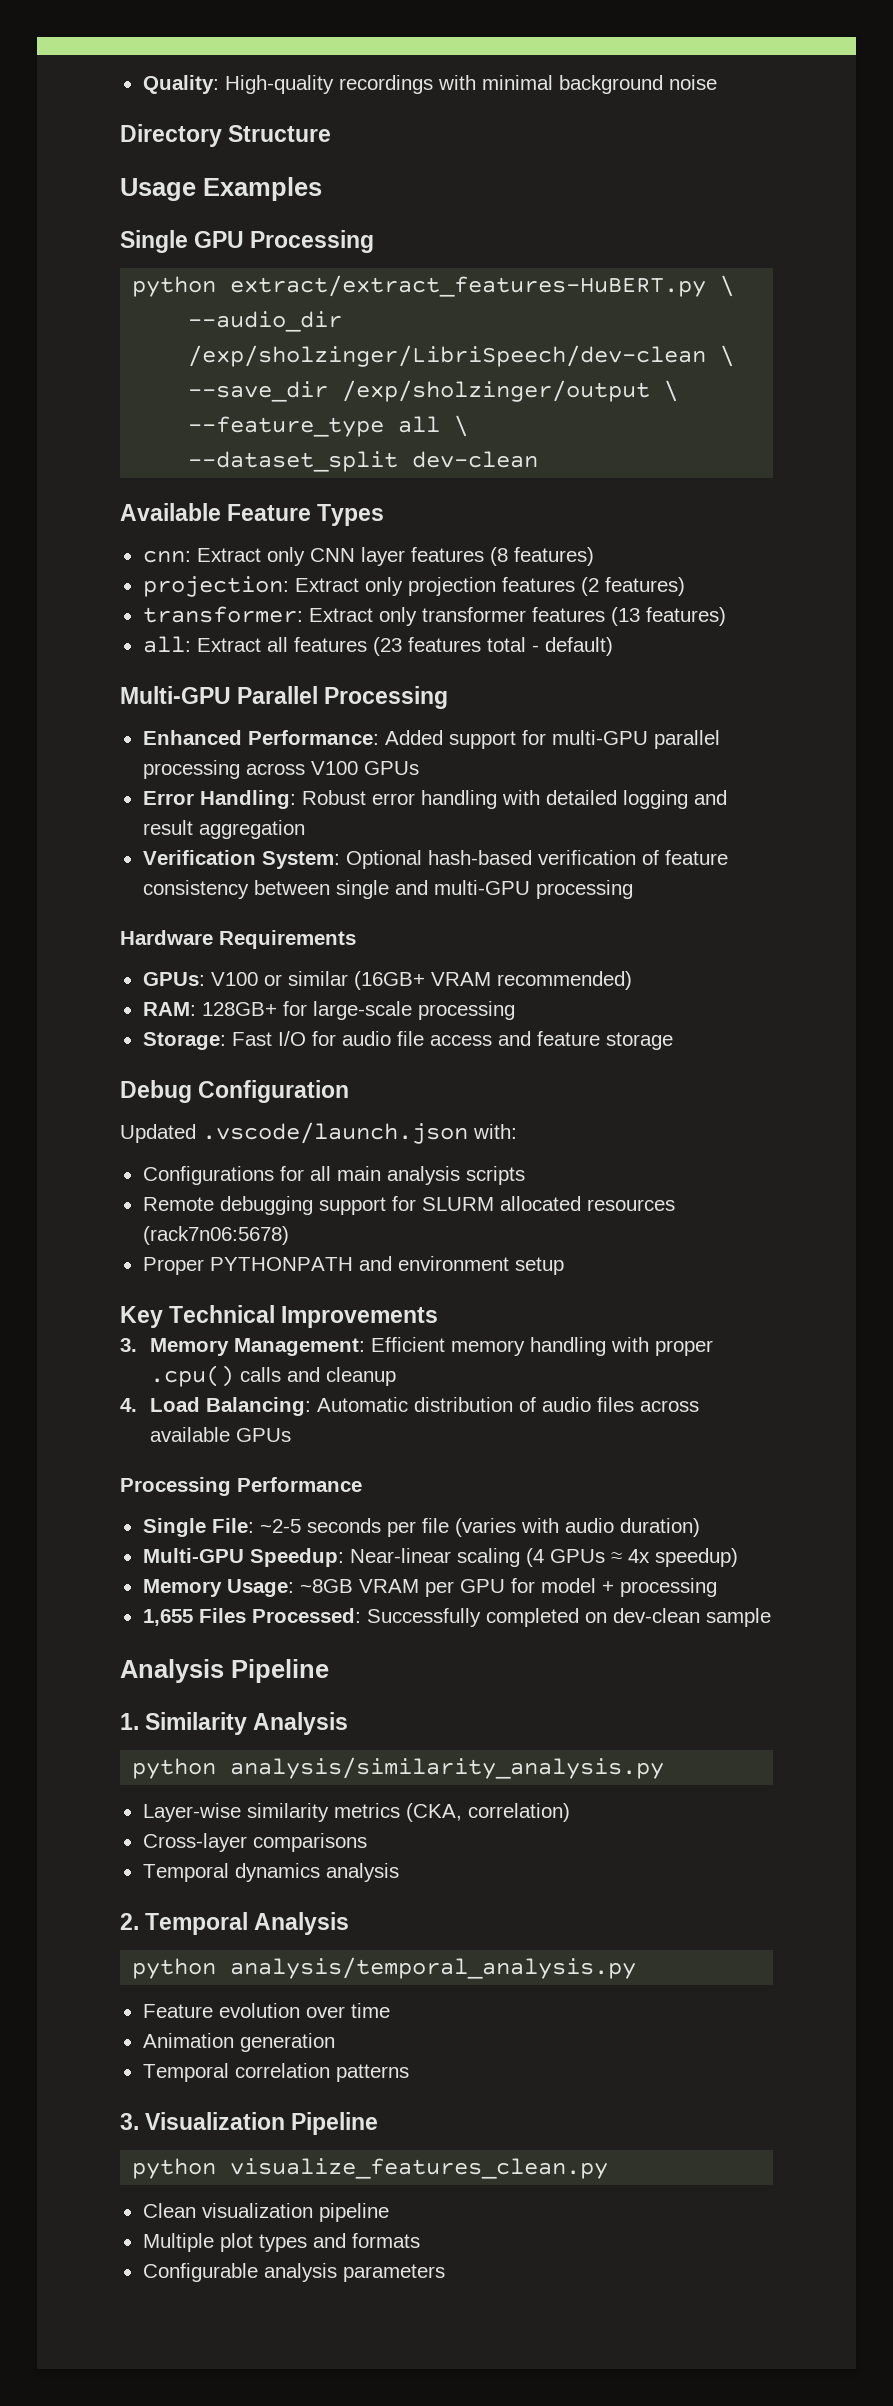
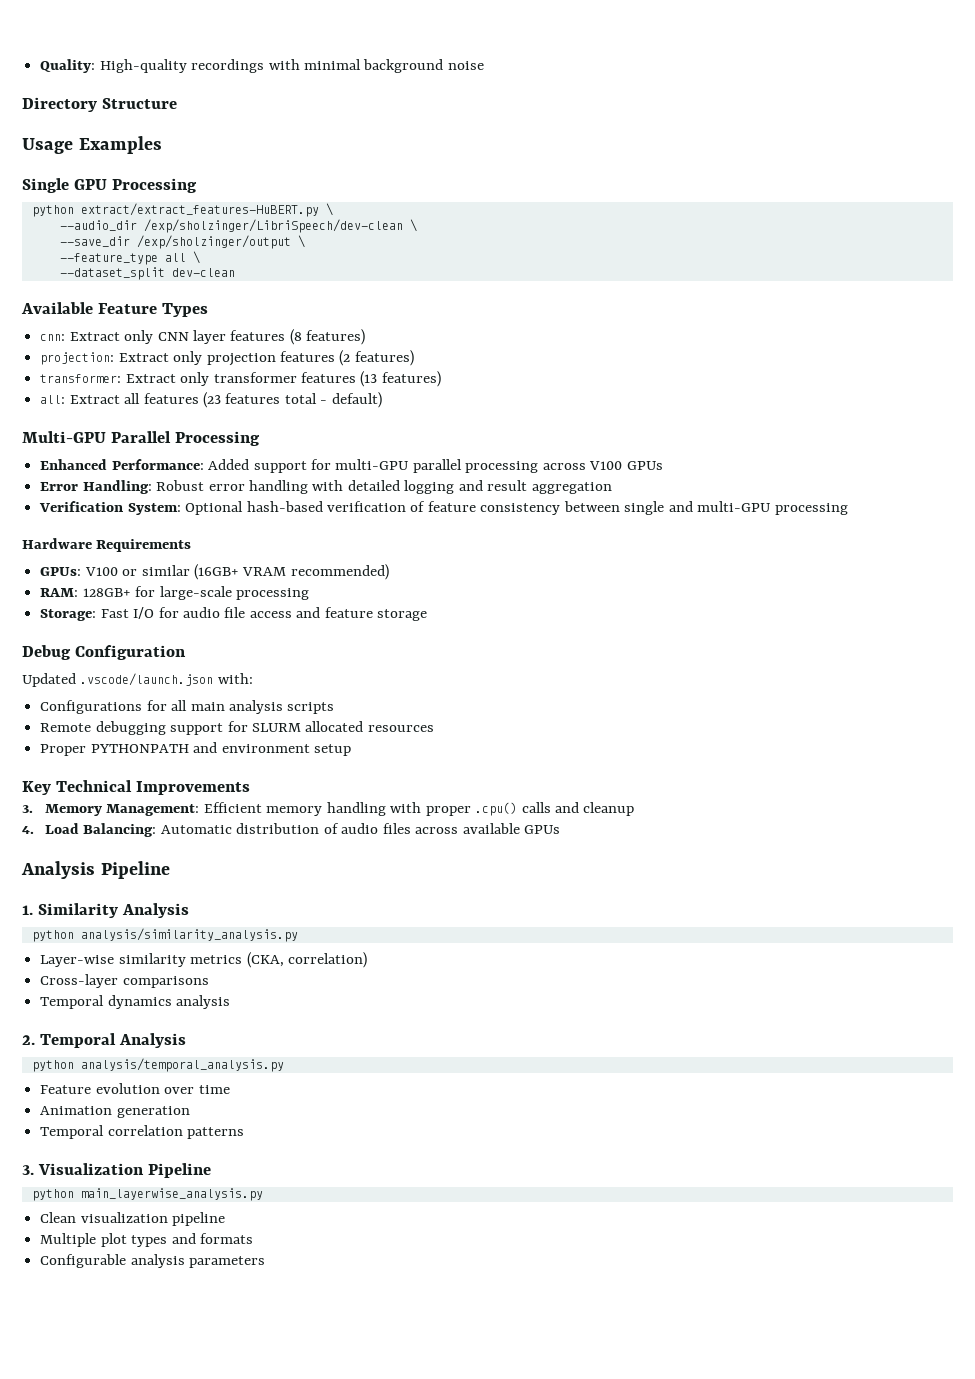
[142,1226,289,1245] (rack7n06:5678) -> (434, 728) none
[120,1477,362,1496] [142,1518,700,1537] [142,1548,738,1567] [142,1578,717,1597] [142,1608,771,1627] // Processing Performance // Single File: ~2-5 seconds per file (varies with audio duration) // Multi-GPU Speedup: Near-linear scaling (4 GPUs ≈ 4x speedup) // Memory Usage: ~8GB VRAM per GPU for model + processing // 1,655 Files Processed: Successfully completed on dev-clean sample -> (560, 829) none
[230,2158,609,2179] visualize_features_clean.py -> [80,1188,263,1201] main_layerwise_analysis.py

